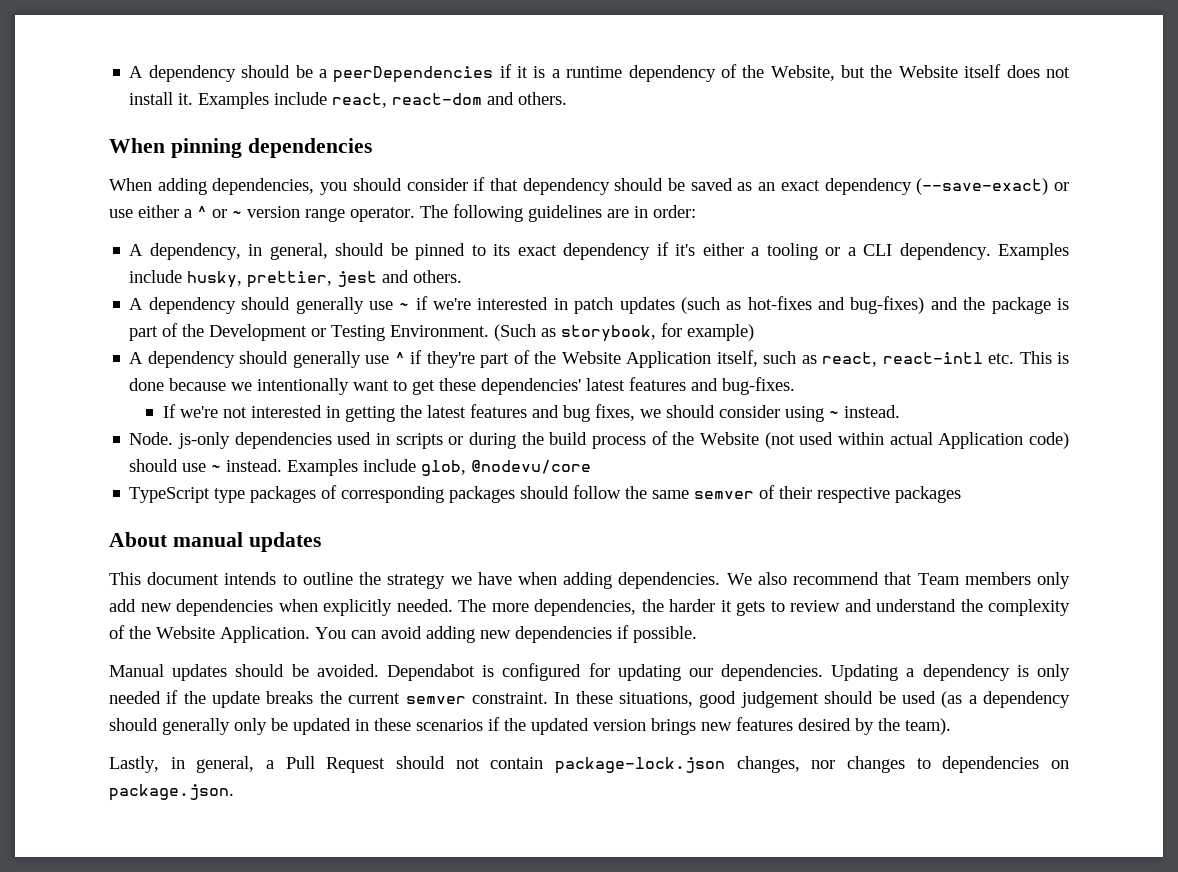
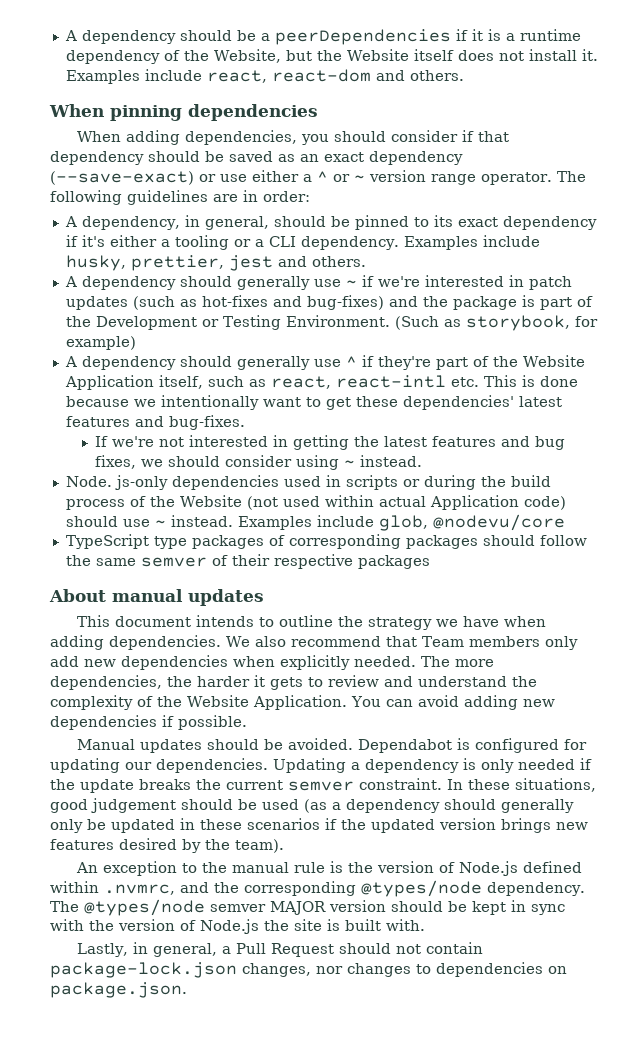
(951, 726) none -> [76,861,583,876] [50,880,585,897] [50,899,565,916] [50,919,425,934] // An exception to the manual rule is the version of Node.js defined within .nvmrc, and the corresponding @types/node dependency. The @types/node semver MAJOR version should be kept in sync with the version of Node.js the site is built with.

